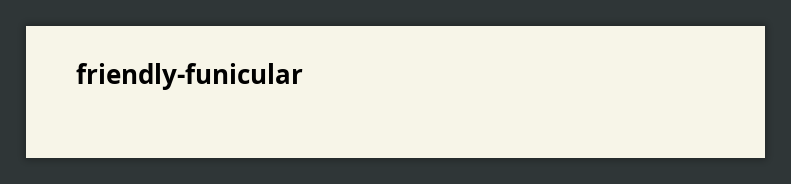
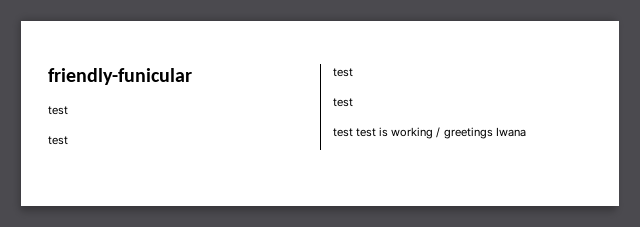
(303, 76) none -> [48,106,68,115] [48,136,68,145] [333,68,353,77] [333,98,353,107] [333,127,526,139] // test // test // test // test // test test is working / greetings Iwana

